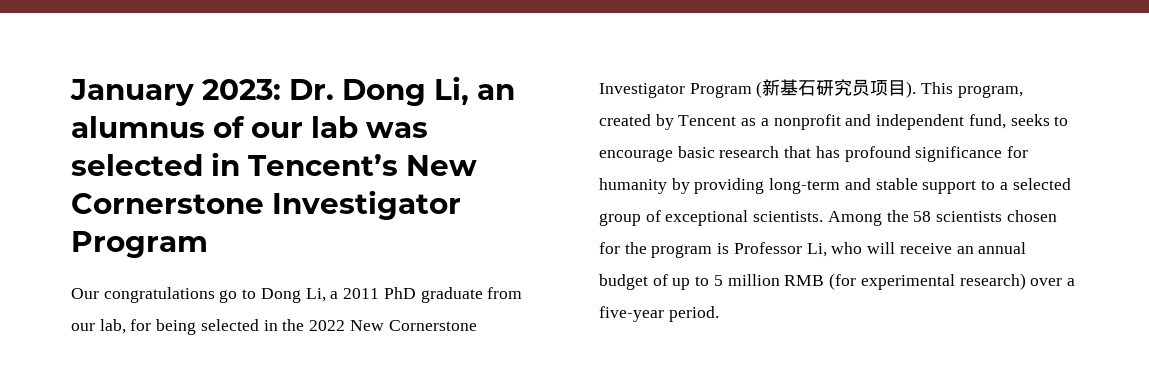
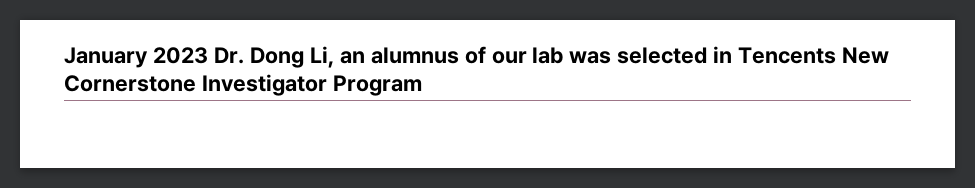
[202,79,281,100] 2023: -> [152,47,208,64] 2023
[248,154,477,176] [71,190,461,220] [71,231,208,258] [71,287,523,303] [71,319,477,335] [599,79,1023,98] [599,114,1069,130] [599,146,1029,162] [599,178,1071,194] [599,210,1057,226] [599,242,1027,258] [599,273,1075,290] [599,306,719,322] Tencent’s New Cornerstone Investigator Program // Our congratulations go to Dong Li, a 2011 PhD graduate from our lab, for being selected in the 2022 New Cornerstone Investigator Program (新基石研究员项目). This program, created by Tencent as a nonprofit and independent fund, seeks to encourage basic research that has profound significance for humanity by providing long-term and stable support to a selected group of exceptional scientists. Among the 58 scientists chosen for the program is Professor Li, who will receive an annual budget of up to 5 million RMB (for experimental research) over a five-year period. -> [738,47,890,64] [64,74,422,96] Tencents New Cornerstone Investigator Program

